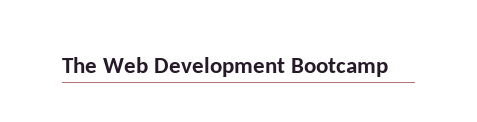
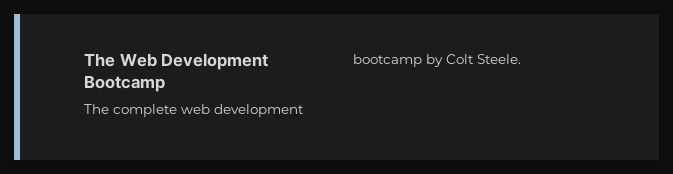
(389, 67) none -> [84,104,304,117] [353,54,521,67] // The complete web development bootcamp by Colt Steele.

